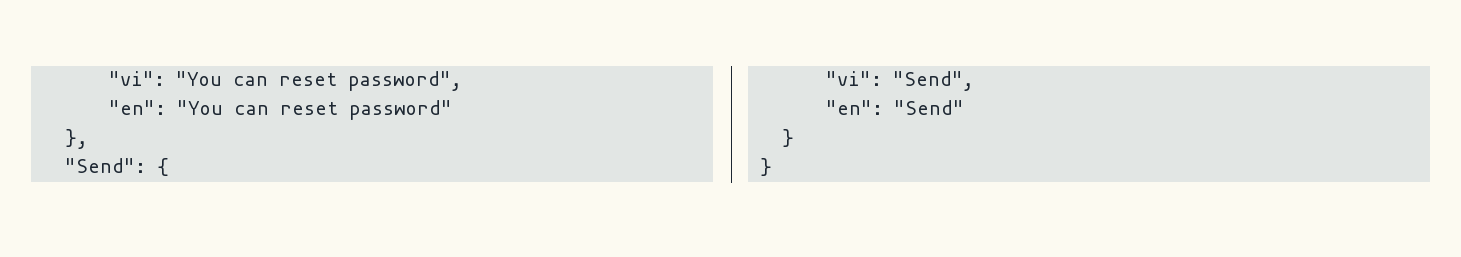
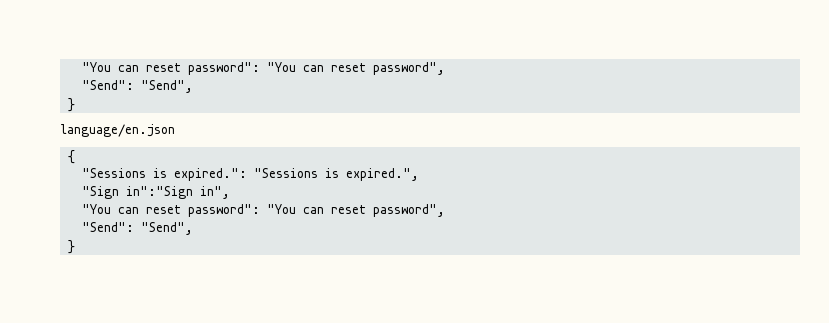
[109,71,463,91] [109,100,453,120] [65,129,89,149] [65,158,170,176] [826,71,975,91] [826,100,965,115] [782,129,795,147] [760,158,773,176] "vi": "You can reset password", // "en": "You can reset password" // }, // "Send": { // "vi": "Send", // "en": "Send" // } // } -> [82,62,446,75] [82,80,194,93] [68,98,76,112] [60,124,175,137] [68,150,76,164] [82,168,420,181] [82,186,231,199] [82,204,446,217] [82,222,194,235] [68,240,76,254] "You can reset password": "You can reset password", // "Send": "Send", // } // language/en.json // { // "Sessions is expired.": "Sessions is expired.", // "Sign in":"Sign in", // "You can reset password": "You can reset password", // "Send": "Send", // }

